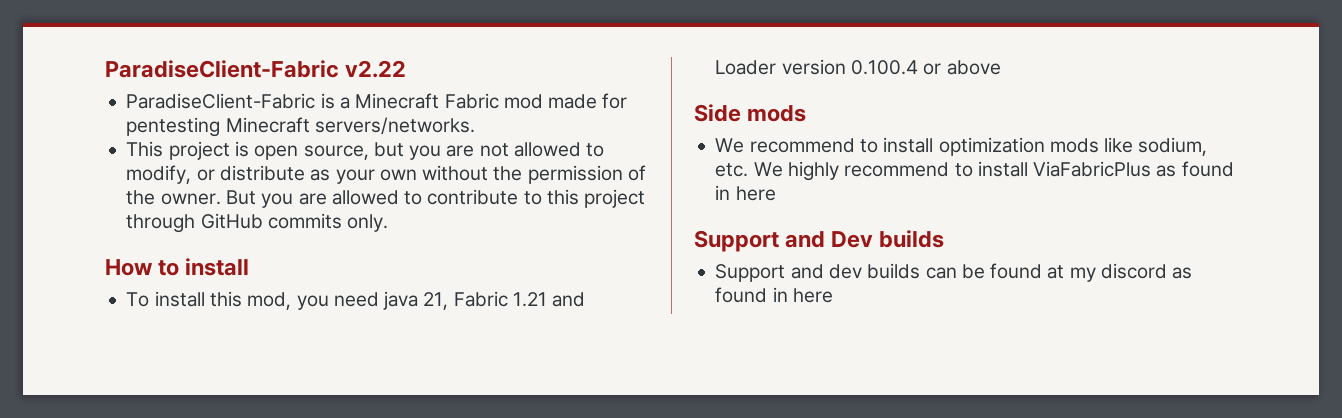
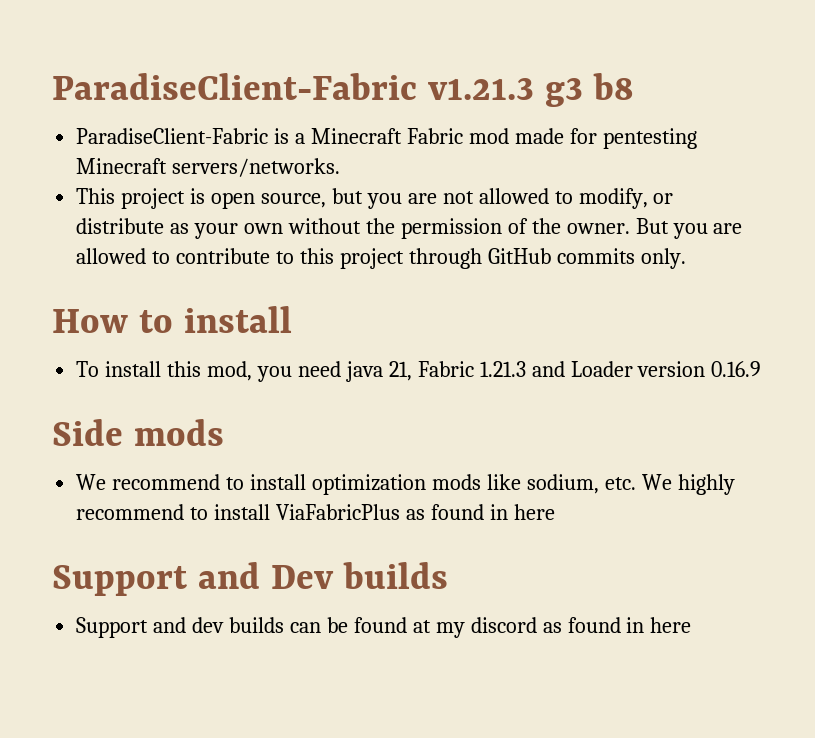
[105,60,407,78] ParadiseClient-Fabric v2.22 -> [52,73,635,107] ParadiseClient-Fabric v1.21.3 g3 b8
[512,292,547,307] 1.21 -> [479,361,526,377] 1.21.3
[850,60,1001,75] 0.100.4 or above -> [711,361,762,377] 0.16.9

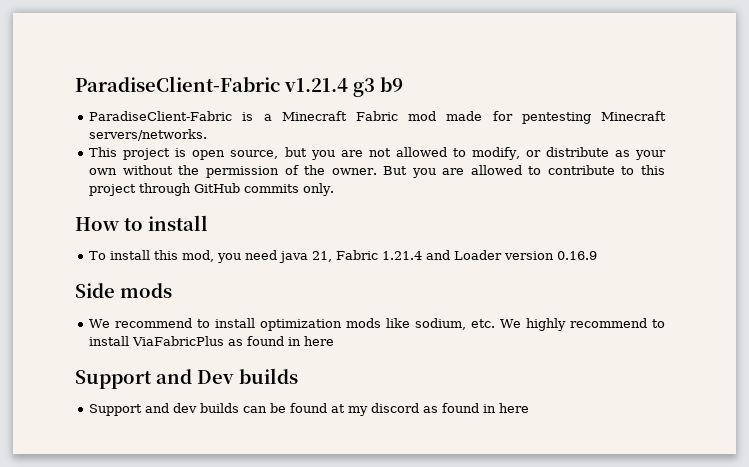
[52,73,635,107] ParadiseClient-Fabric v1.21.3 g3 b8 -> [75,76,403,97] ParadiseClient-Fabric v1.21.4 g3 b9
[479,361,526,377] 1.21.3 -> [382,251,423,260] 1.21.4

